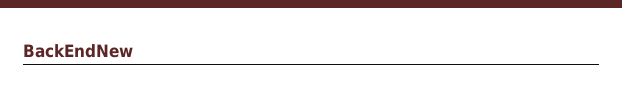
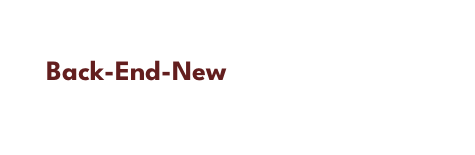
[23,44,133,58] BackEndNew -> [46,60,227,81] Back-End-New

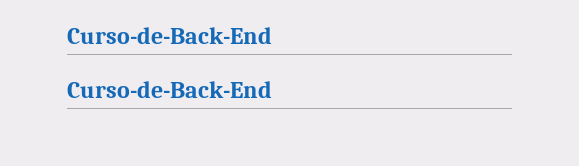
[46,60,227,81] Back-End-New -> [67,27,272,44] [67,81,272,98] Curso-de-Back-End // Curso-de-Back-End

